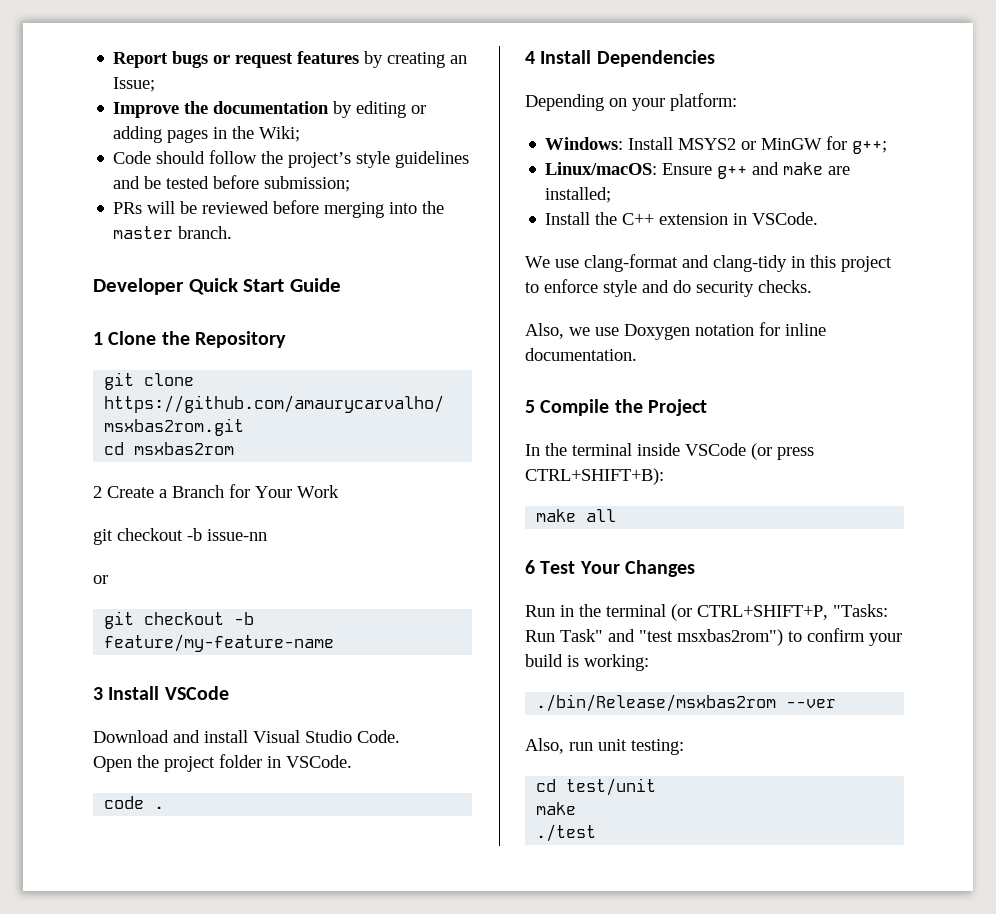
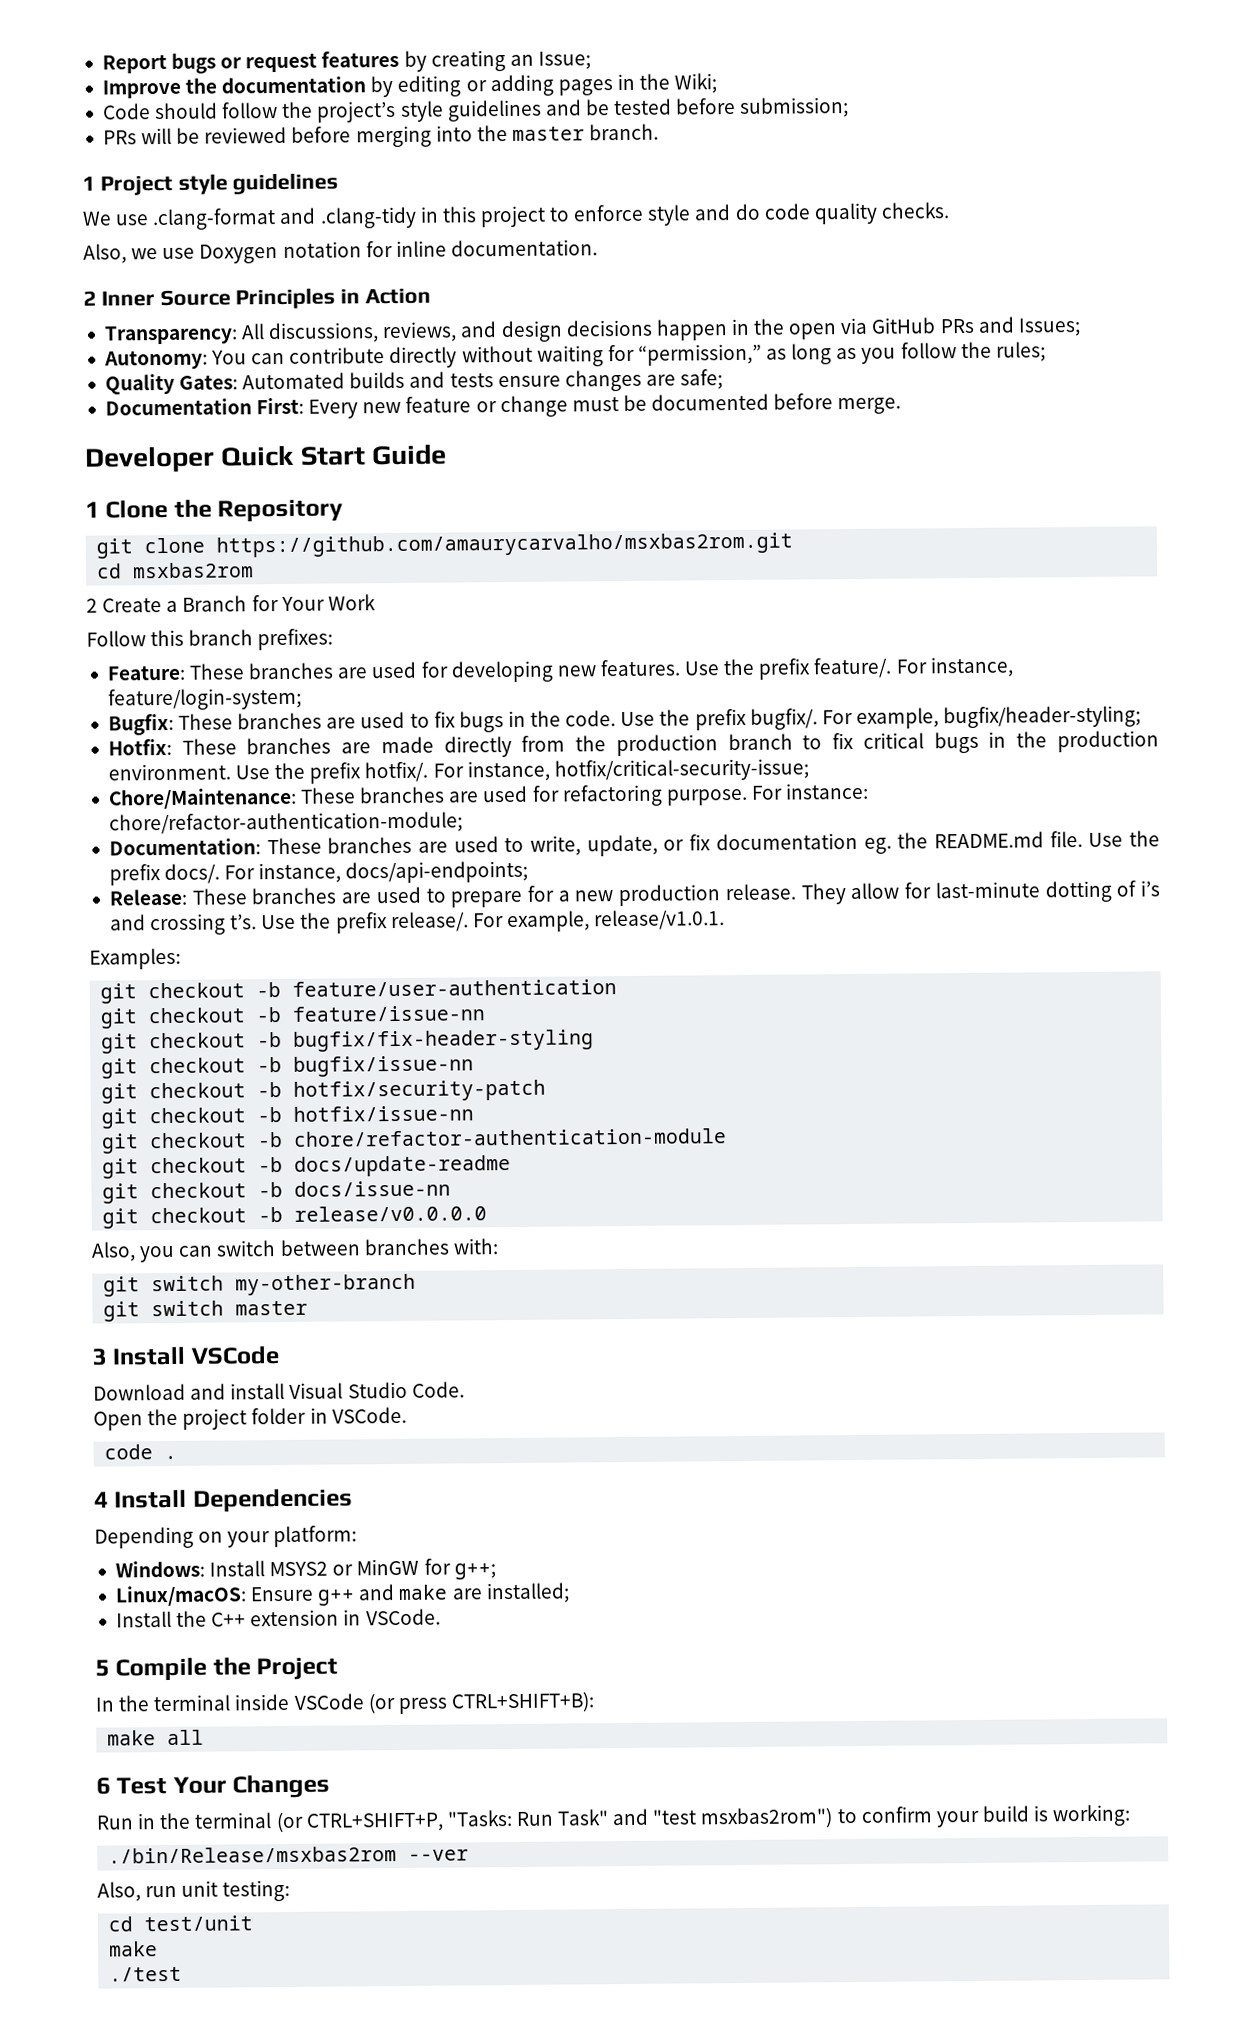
(233, 232) none -> [82,172,339,196] [82,202,950,231] [83,239,598,264] [83,287,432,310] [103,316,1081,345] [103,341,1046,370] [104,369,724,395] [104,393,902,419] // 1 Project style guidelines // We use .clang-format and .clang-tidy in this project to enforce style and do code quality checks. // Also, we use Doxygen notation for inline documentation. // 2 Inner Source Principles in Action // Transparency: All discussions, reviews, and design decisions happen in the open via GitHub PRs and Issues; // Autonomy: You can contribute directly without waiting for “permission,” as long as you follow the rules; // Quality Gates: Automated builds and tests ensure changes are safe; // Documentation First: Every new feature or change must be documented before merge.
[93,528,267,545] [93,575,108,584] [104,611,255,629] [104,634,335,652] git checkout -b issue-nn // or // git checkout -b feature/my-feature-name -> [86,628,334,651] [106,656,1014,683] [107,687,302,711] [107,705,1142,736] [107,730,1159,758] [107,758,809,784] [107,782,870,810] [108,811,463,835] [108,830,1161,857] [108,860,529,886] [108,880,1160,908] [109,909,726,936] [89,947,181,970] [100,979,618,1004] [100,1005,486,1029] [101,1029,595,1054] [101,1055,475,1079] [101,1079,547,1104] [101,1105,475,1129] [101,1128,728,1154] [102,1155,512,1179] [102,1180,452,1204] [102,1205,488,1229] [91,1238,499,1263] [103,1273,417,1297] [103,1300,309,1322] Follow this branch prefixes: // Feature: These branches are used for developing new features. Use the prefix feature/. For instance, feature/login-system; // Bugfix: These branches are used to fix bugs in the code. Use the prefix bugfix/. For example, bugfix/header-styling; // Hotfix: These branches are made directly from the production branch to fix critical bugs in the production environment. Use the prefix hotfix/. For instance, hotfix/critical-security-issue; // Chore/Maintenance: These branches are used for refactoring purpose. For instance: chore/refactor-authentication-module; // Documentation: These branches are used to write, update, or fix documentation eg. the README.md file. Use the prefix docs/. For instance, docs/api-endpoints; // Release: These branches are used to prepare for a new production release. They allow for last-minute dotting of i’s and crossing t’s. Use the prefix release/. For example, release/v1.0.1. // Examples: // git checkout -b feature/user-authentication // git checkout -b feature/issue-nn // git checkout -b bugfix/fix-header-styling // git checkout -b bugfix/issue-nn // git checkout -b hotfix/security-patch // git checkout -b hotfix/issue-nn // git checkout -b chore/refactor-authentication-module // git checkout -b docs/update-readme // git checkout -b docs/issue-nn // git checkout -b release/v0.0.0.0 // Also, you can switch between branches with: // git switch my-other-branch // git switch master
[525,254,892,272] [525,279,812,297] [525,322,826,340] [525,348,637,361] // We use clang-format and clang-tidy in this project to enforce style and do security checks. // Also, we use Doxygen notation for inline documentation. -> (441, 1617) none

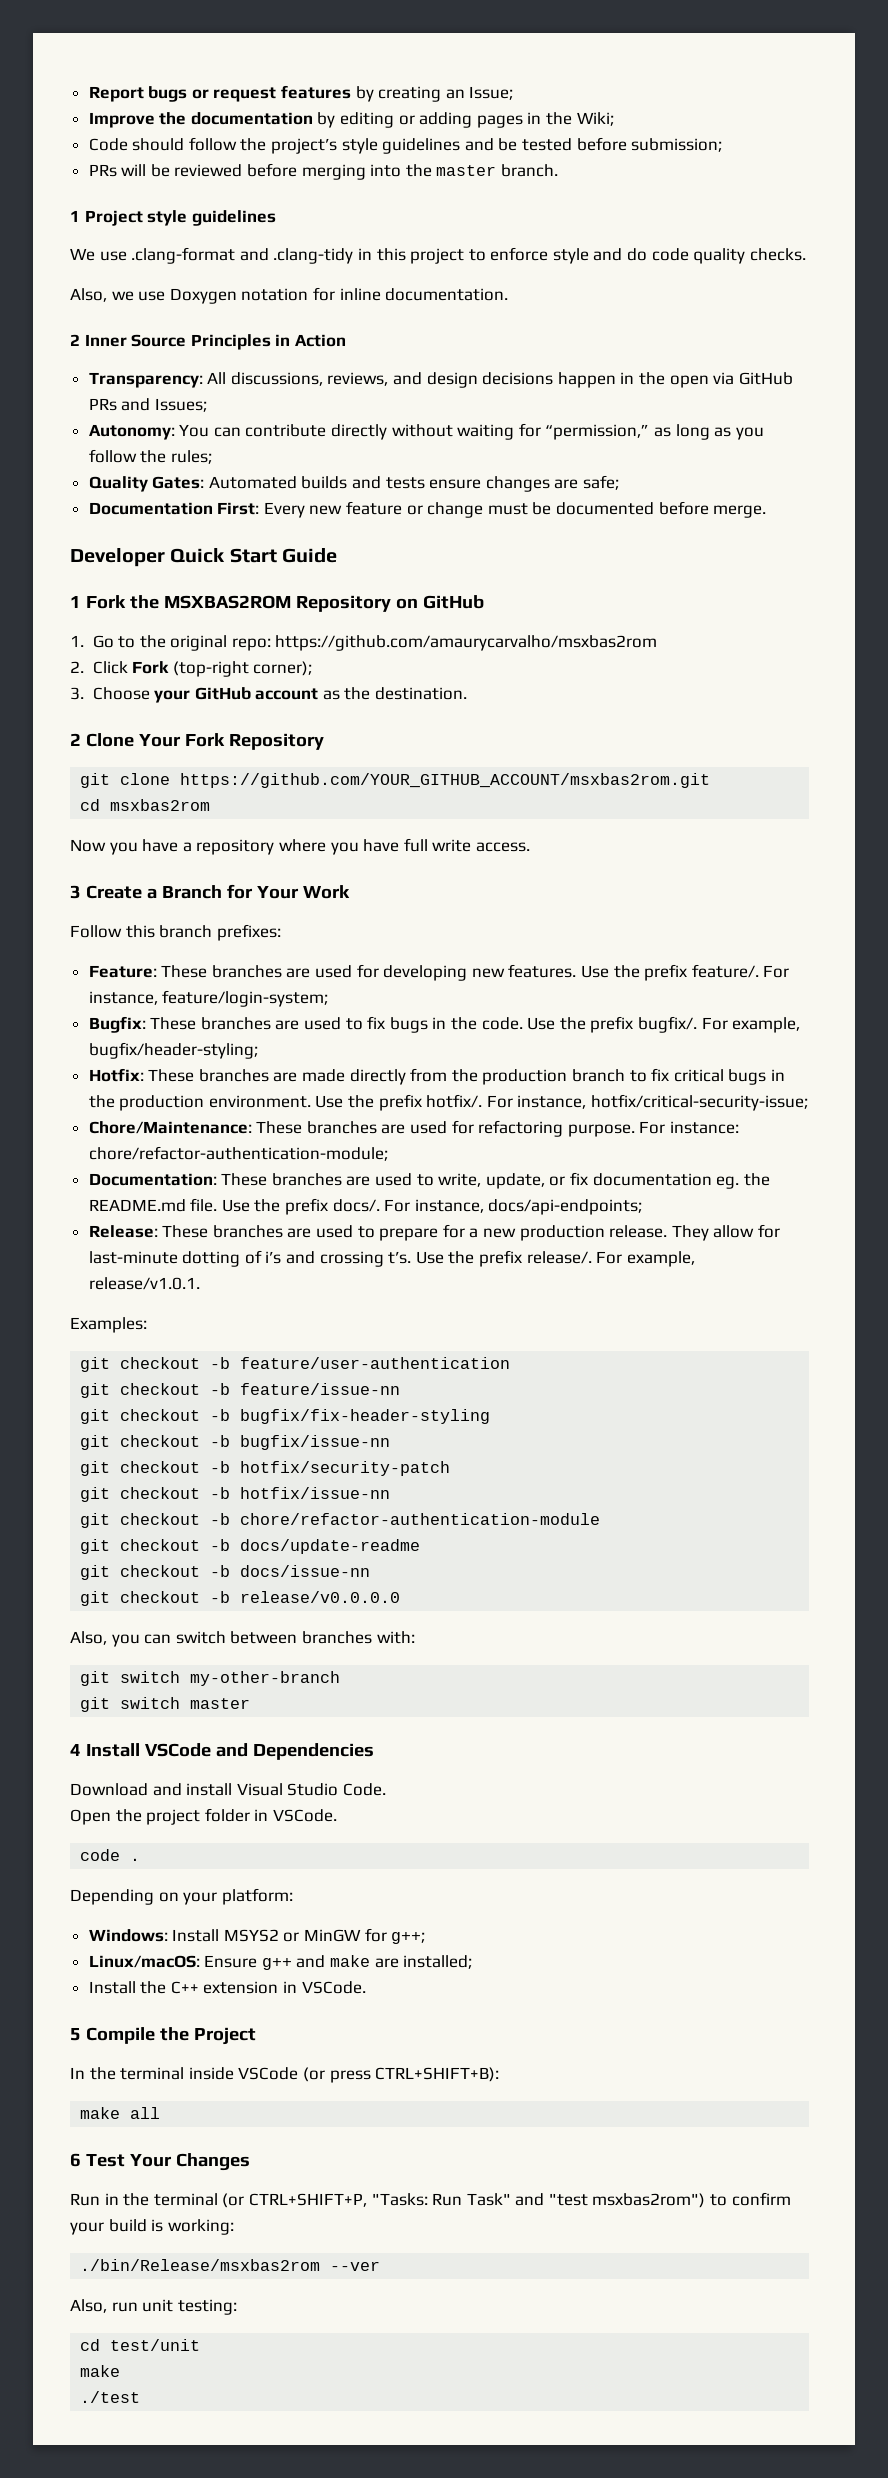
[105,499,212,519] Clone the -> [85,595,484,612] [70,635,658,651] [70,661,313,677] [70,687,468,703] [70,733,225,747] Fork the MSXBAS2ROM Repository on GitHub // 1. Go to the original repo: https://github.com/amaurycarvalho/msxbas2rom // 2. Click Fork (top-right corner); // 3. Choose your GitHub account as the destination. // 2 Clone Your Fork
[216,532,794,558] https://github.com/amaurycarvalho/msxbas2rom.git -> [180,773,711,788] https://github.com/YOUR_GITHUB_ACCOUNT/msxbas2rom.git
[86,598,98,613] 2 -> [70,838,530,855] [70,885,81,899] Now you have a repository where you have full write access. // 3
[92,1348,107,1366] 3 -> [70,1744,81,1756] 4
(279, 1355) none -> [215,1743,374,1760] and Dependencies
[94,1488,353,1512] // 4 Install Dependencies -> (141, 1859) none

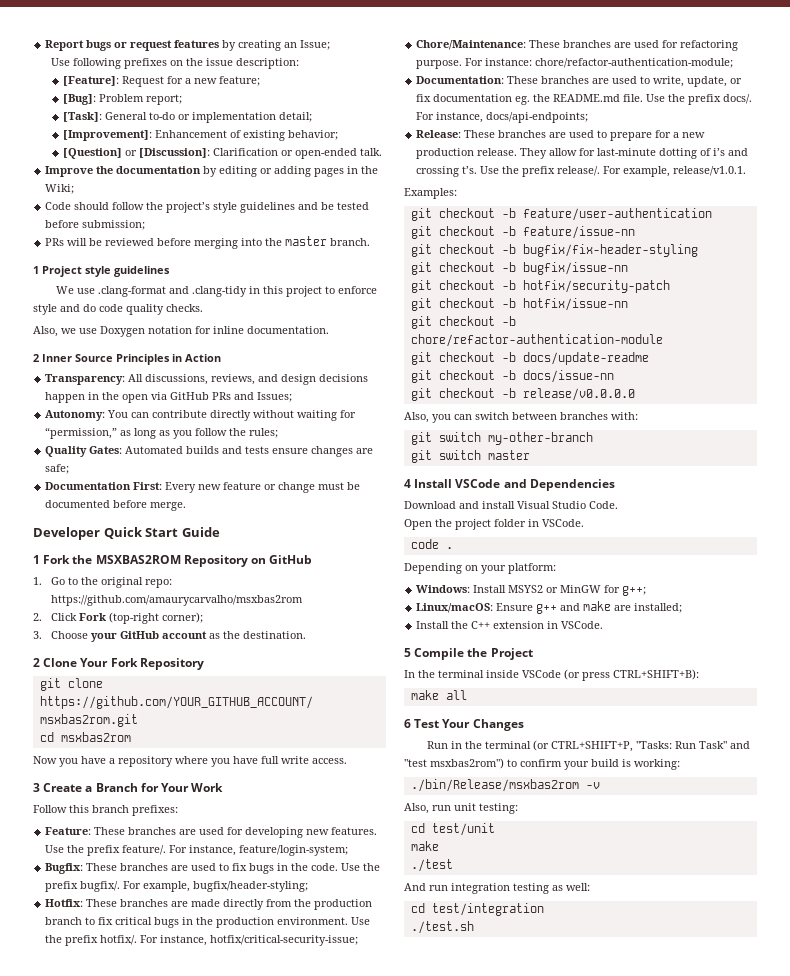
(514, 93) none -> [50,58,299,69] [62,76,260,87] [62,94,182,105] [62,112,312,123] [62,130,338,141] [62,148,382,159] // Use following prefixes on the issue description: // [Feature]: Request for a new feature; // [Bug]: Problem report; // [Task]: General to-do or implementation detail; // [Improvement]: Enhancement of existing behavior; // [Question] or [Discussion]: Clarification or open-ended talk.
[330,2261,381,2271] --ver -> [585,782,600,789] -v
(141, 2397) none -> [404,883,590,894] [410,903,544,916] [410,921,474,934] // And run integration testing as well: // cd test/integration // ./test.sh

